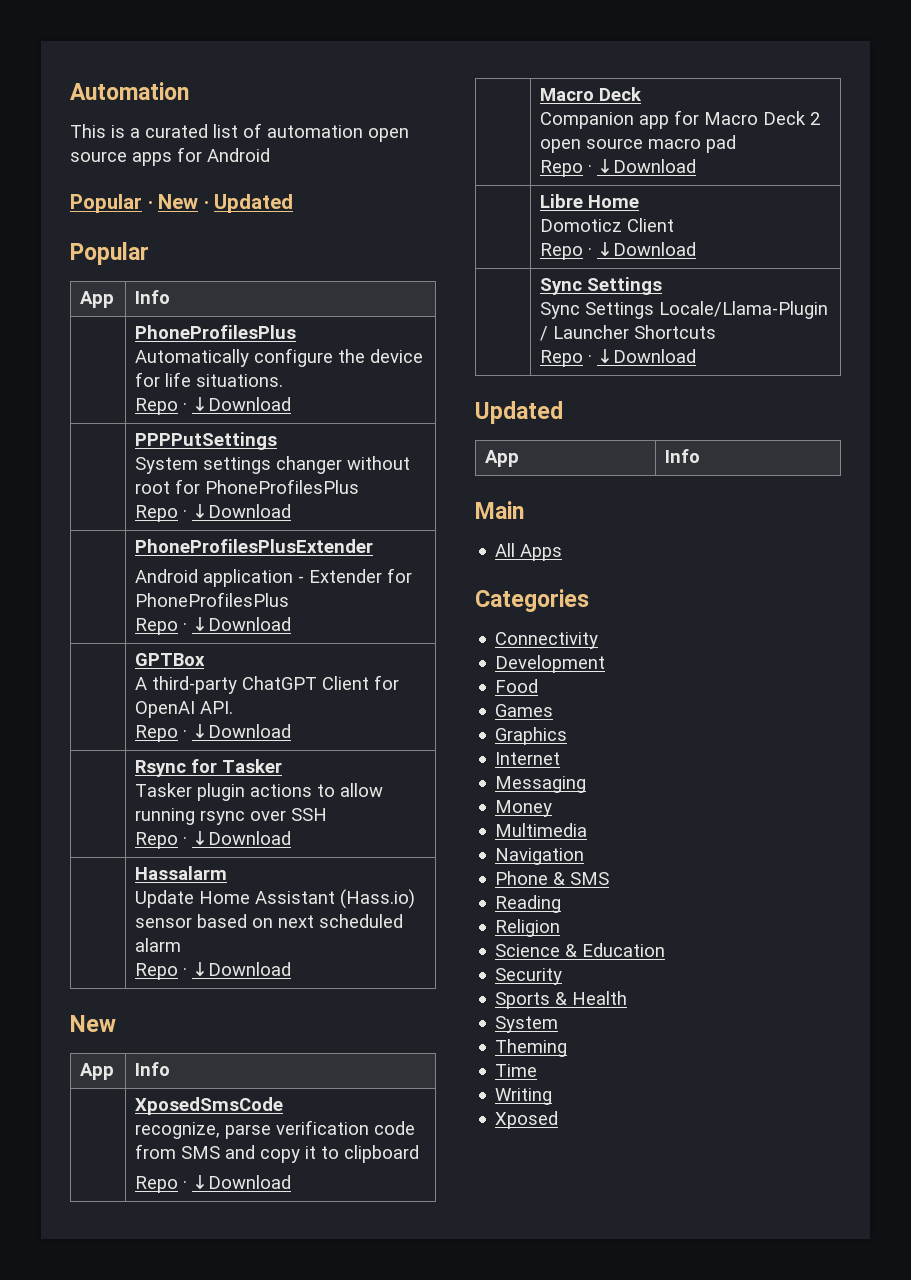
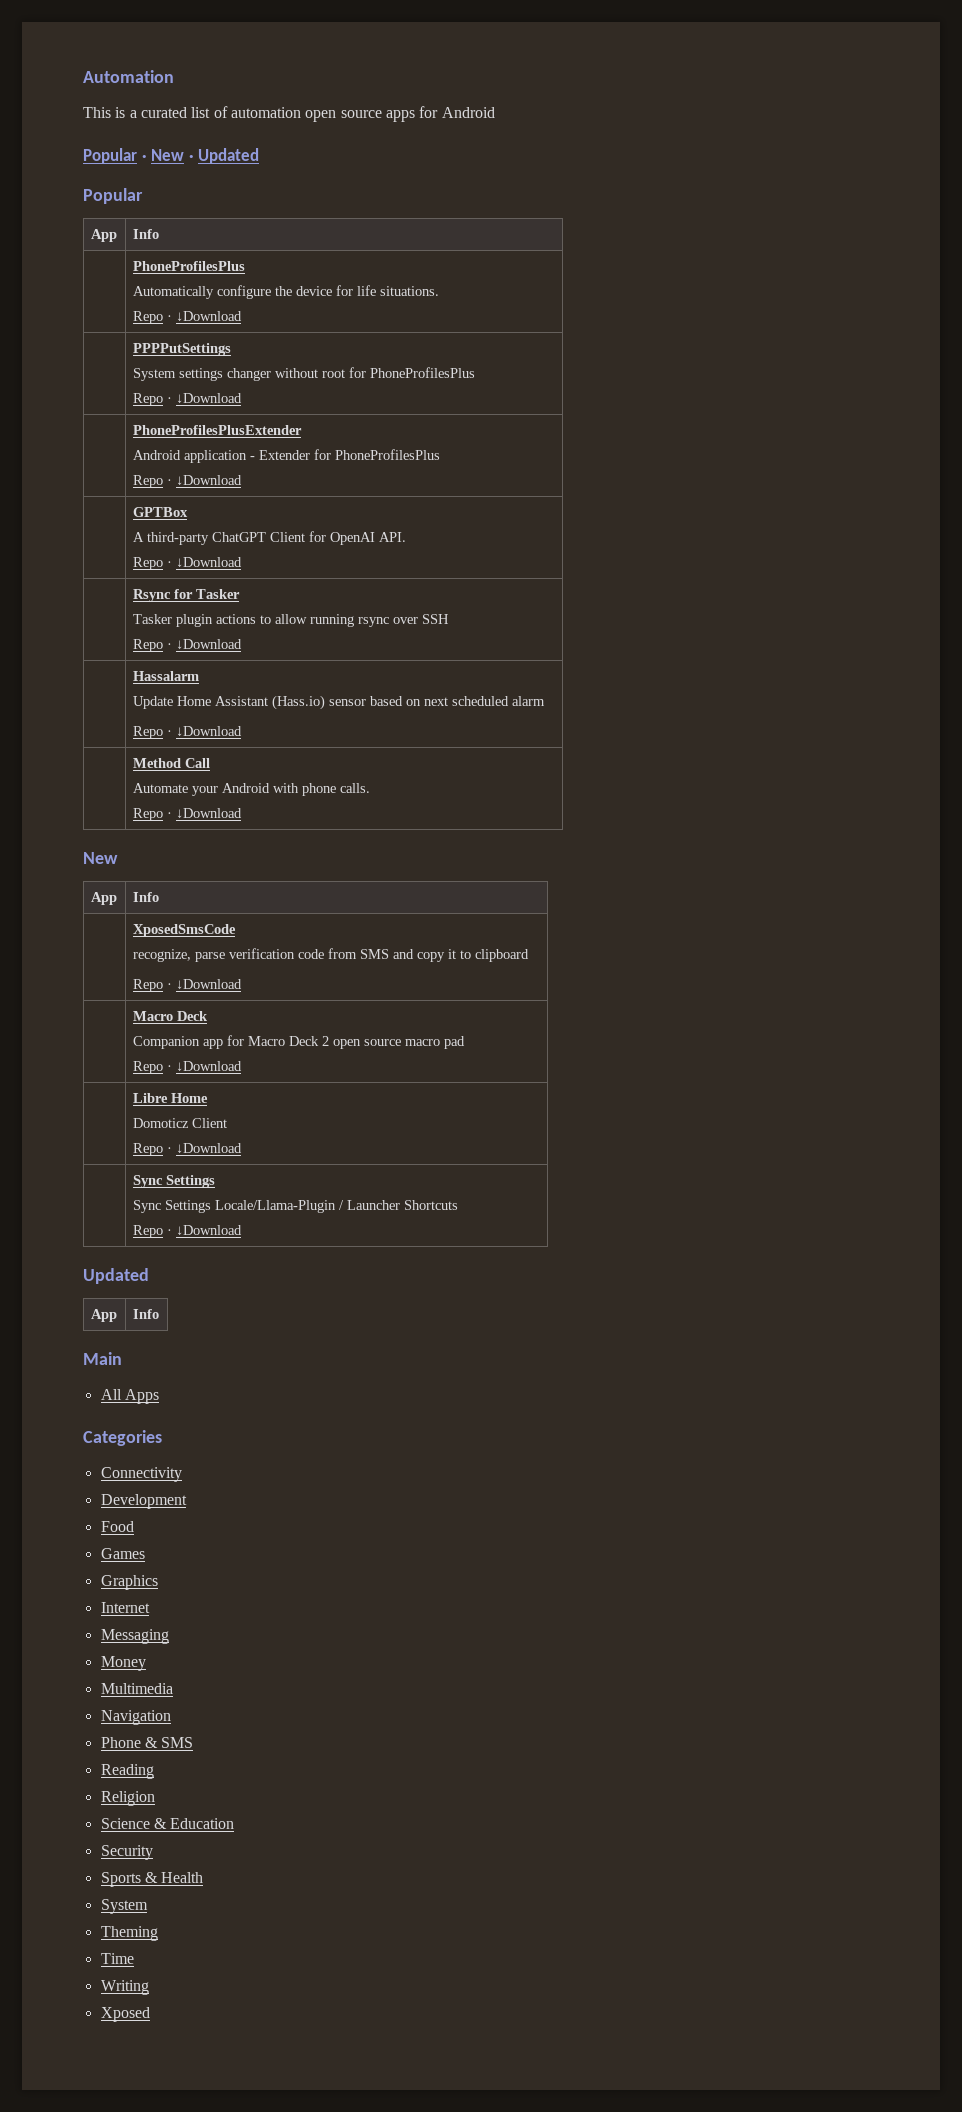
(292, 969) none -> [132,758,210,768] [132,783,370,796] [132,808,242,821] // | Method Call // Automate your Android with phone calls. // Repo · ↓Download

